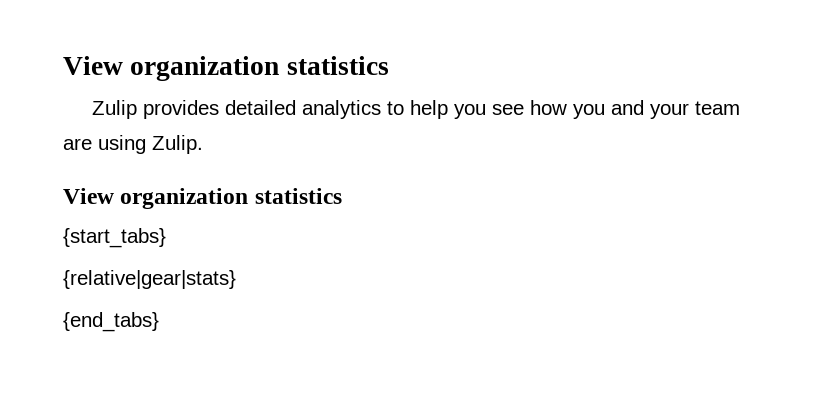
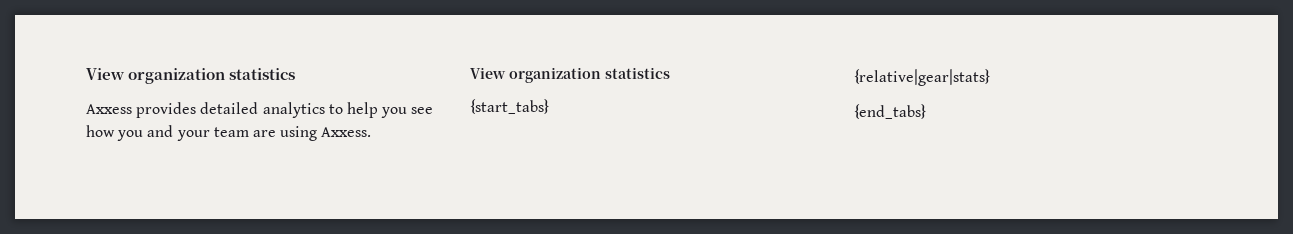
[63,56,389,81] [91,100,137,119] View organization statistics // Zulip -> [86,68,296,84] [86,104,132,114] View organization statistics // Axxess
[152,135,203,154] Zulip. -> [321,127,372,137] Axxess.

